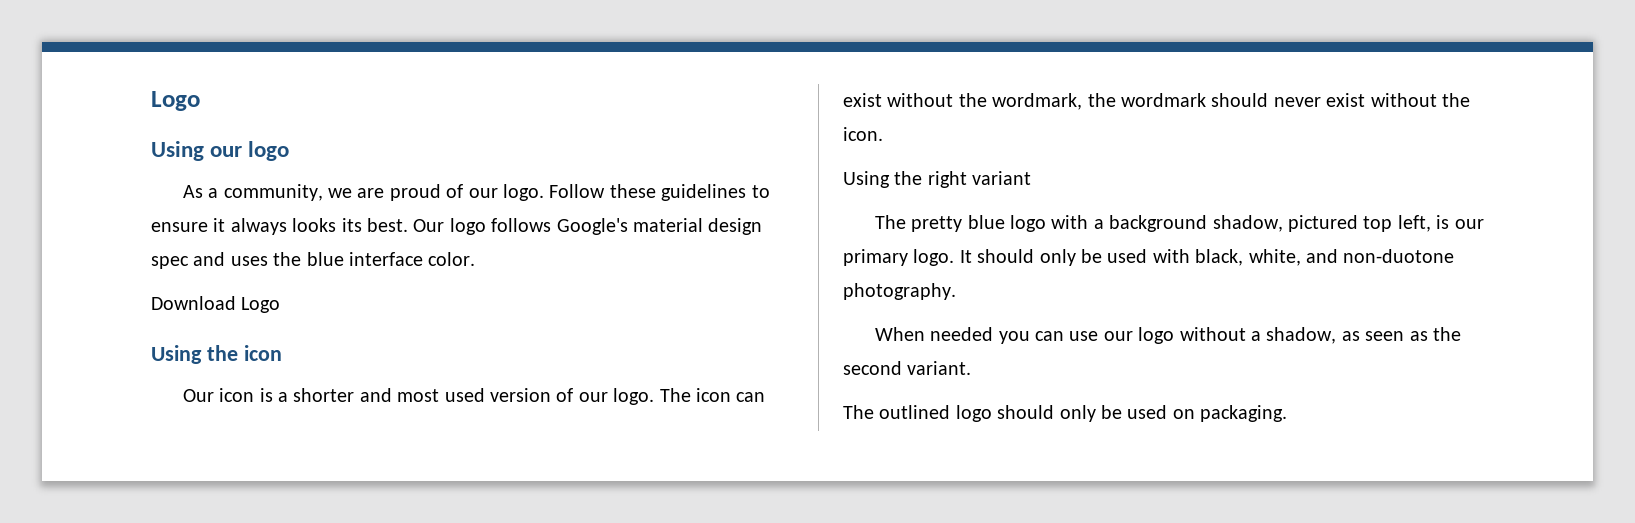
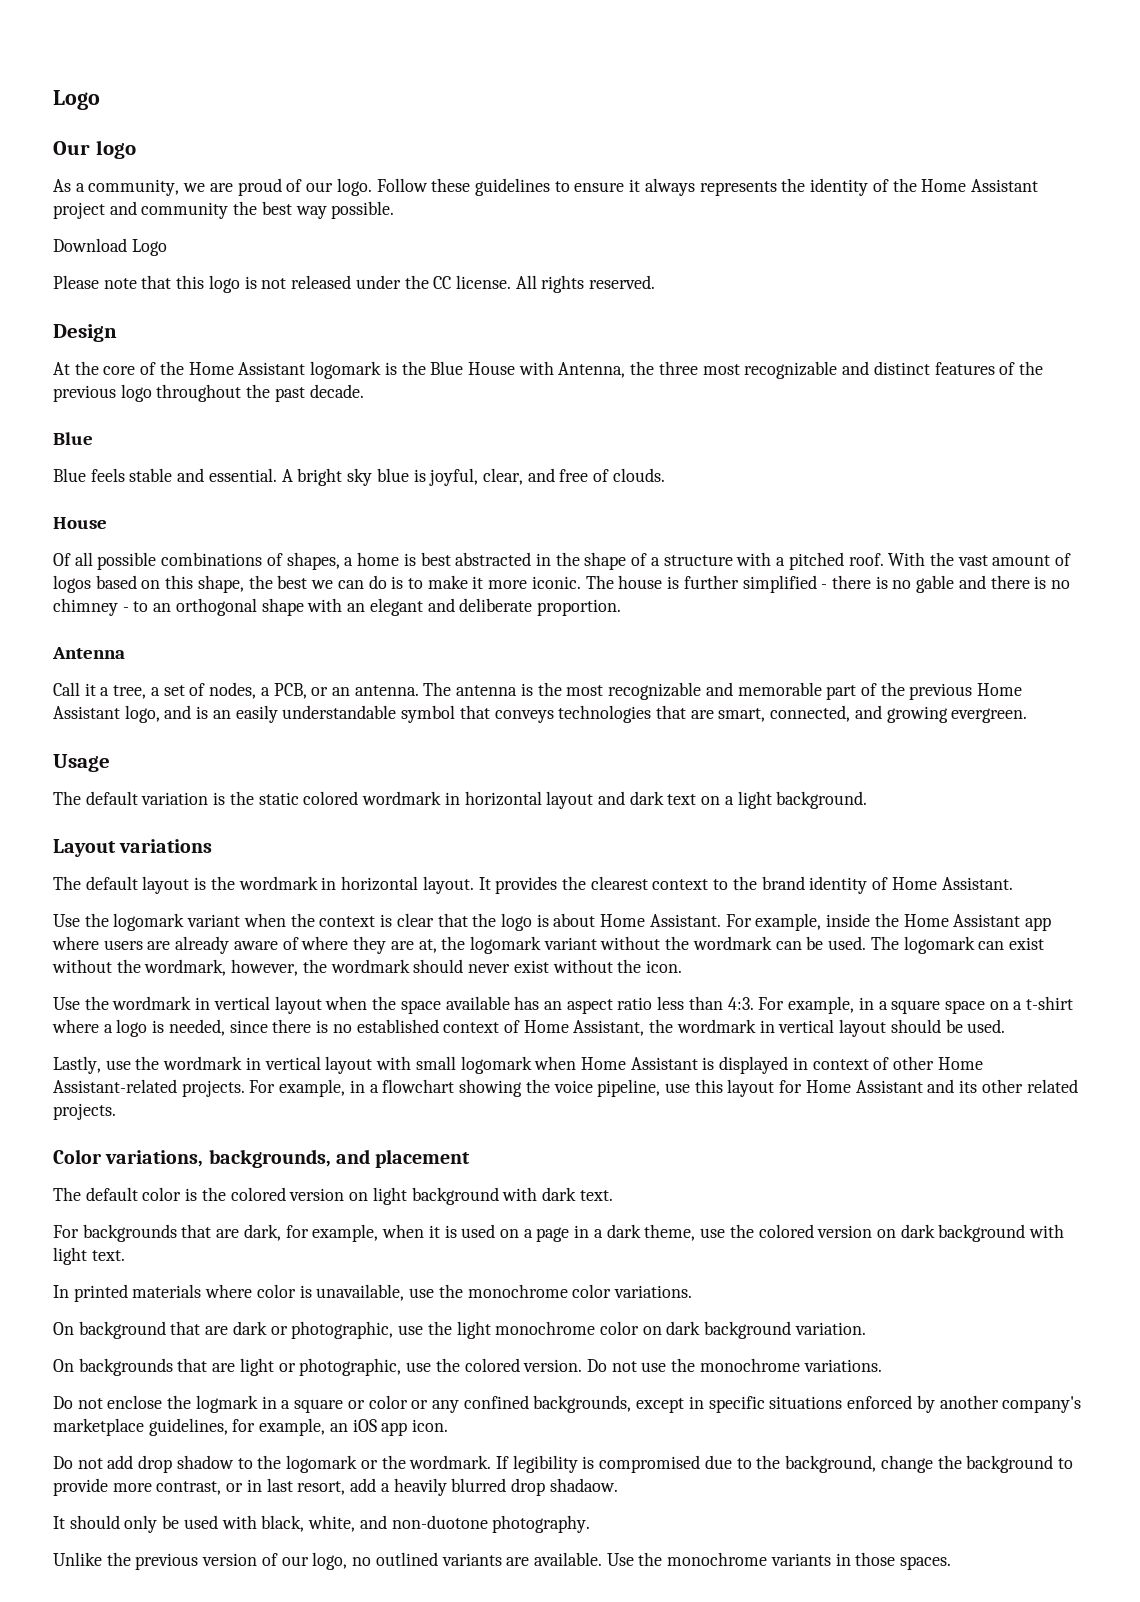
[151,91,200,111] [151,141,243,161] Logo // Using our -> [53,90,100,110] [53,141,90,155] Logo // Our
[292,218,763,235] [151,252,476,269] [151,296,281,313] [151,345,282,364] [182,388,732,405] looks its best. Our logo follows Google's material design spec and uses the blue interface color. // Download Logo // Using the icon // Our icon is a shorter and most used version of our logo. The icon -> [699,178,1038,196] [53,201,395,219] [53,238,167,256] [53,275,656,293] [53,324,117,342] [53,361,1043,379] [53,384,364,402] [53,432,93,445] [53,468,665,486] [53,517,107,529] [53,552,1072,570] [53,575,1071,593] [53,598,621,616] [52,647,125,659] [53,682,1023,700] [53,705,1028,723] [53,754,110,772] [53,791,868,809] [53,839,213,857] [53,876,1013,894] [53,913,1051,931] [52,936,975,954] represents the identity of the Home Assistant project and community the best way possible. // Download Logo // Please note that this logo is not released under the CC license. All rights reserved. // Design // At the core of the Home Assistant logomark is the Blue House with Antenna, the three most recognizable and distinct features of the previous logo throughout the past decade. // Blue // Blue feels stable and essential. A bright sky blue is joyful, clear, and free of clouds. // House // Of all possible combinations of shapes, a home is best abstracted in the shape of a structure with a pitched roof. With the vast amount of logos based on this shape, the best we can do is to make it more iconic. The house is further simplified - there is no gable and there is no chimney - to an orthogonal shape with an elegant and deliberate proportion. // Antenna // Call it a tree, a set of nodes, a PCB, or an antenna. The antenna is the most recognizable and memorable part of the previous Home Assistant logo, and is an easily understandable symbol that conveys technologies that are smart, connected, and growing evergreen. // Usage // The default variation is the static colored wordmark in horizontal layout and dark text on a light background. // Layout variations // The default layout is the wordmark in horizontal layout. It provides the clearest context to the brand identity of Home Assistant. // Use the logomark variant when the context is clear that the logo is about Home Assistant. For example, inside the Home Assistant app where users are already aware of where they are at, the logomark variant without the wordmark can be used. The logomark
(1083, 101) none -> [231,959,299,976] however,
[843,171,1032,188] [874,215,1484,232] [843,249,955,266] Using the right variant // The pretty blue logo with a background shadow, pictured top left, is our primary logo. -> [53,996,1074,1014] [52,1019,1006,1037] [53,1056,983,1074] [53,1079,1078,1097] [53,1103,116,1120] [53,1149,471,1168] [53,1187,613,1205] [53,1224,1065,1242] [53,1247,125,1265] [53,1284,692,1302] [53,1321,866,1339] [53,1358,882,1376] [53,1395,1082,1413] [53,1418,449,1436] [53,1455,1073,1473] [53,1478,618,1496] Use the wordmark in vertical layout when the space available has an aspect ratio less than 4:3. For example, in a square space on a t-shirt where a logo is needed, since there is no established context of Home Assistant, the wordmark in vertical layout should be used. // Lastly, use the wordmark in vertical layout with small logomark when Home Assistant is displayed in context of other Home Assistant-related projects. For example, in a flowchart showing the voice pipeline, use this layout for Home Assistant and its other related projects. // Color variations, backgrounds, and placement // The default color is the colored version on light background with dark text. // For backgrounds that are dark, for example, when it is used on a page in a dark theme, use the colored version on dark background with light text. // In printed materials where color is unavailable, use the monochrome color variations. // On background that are dark or photographic, use the light monochrome color on dark background variation. // On backgrounds that are light or photographic, use the colored version. Do not use the monochrome variations. // Do not enclose the logmark in a square or color or any confined backgrounds, except in specific situations enforced by another company's marketplace guidelines, for example, an iOS app icon. // Do not add drop shadow to the logomark or the wordmark. If legibility is compromised due to the background, change the background to provide more contrast, or in last resort, add a heavily blurred drop shadaow. //
[874,327,1462,344] [843,361,972,375] [843,405,1288,422] When needed you can use our logo without a shadow, as seen as the second variant. // The outlined logo should only be used on packaging. -> [53,1552,952,1570] Unlike the previous version of our logo, no outlined variants are available. Use the monochrome variants in those spaces.

